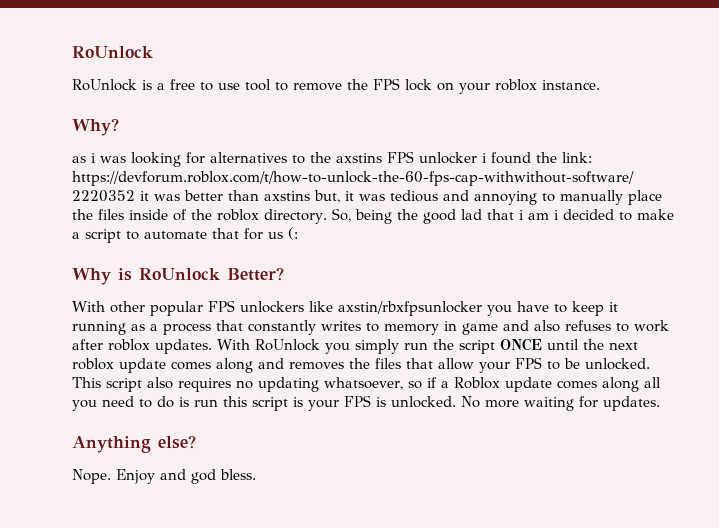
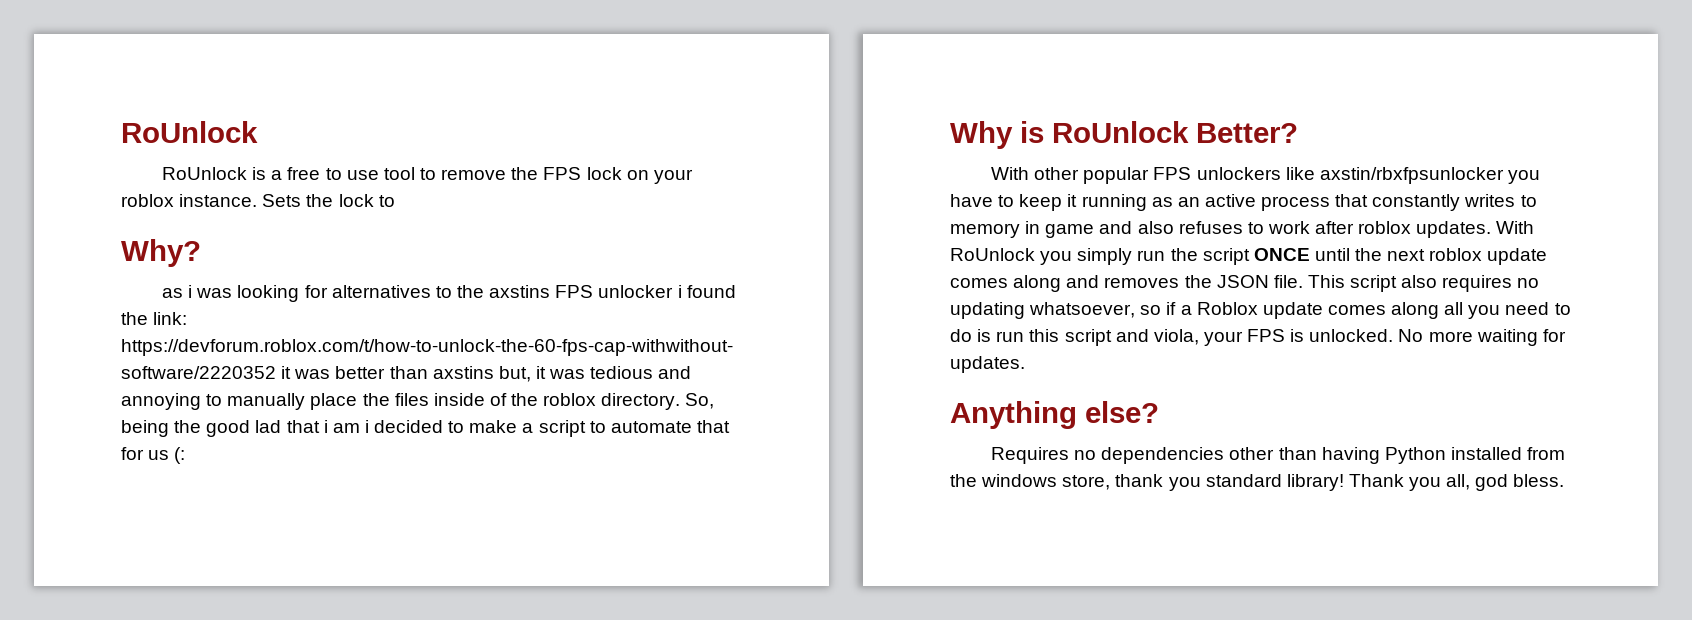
(600, 85) none -> [262,194,395,207] Sets the lock to
[150,324,158,331] a -> [1177,194,1256,207] an active
[375,357,650,373] files that allow your FPS to be unlocked. -> [1216,275,1303,288] JSON file.
[293,397,303,407] is -> [1115,329,1199,345] and viola,
[72,469,186,484] Nope. Enjoy and -> [991,447,1566,464] [950,474,1471,491] Requires no dependencies other than having Python installed from the windows store, thank you standard library! Thank you all,

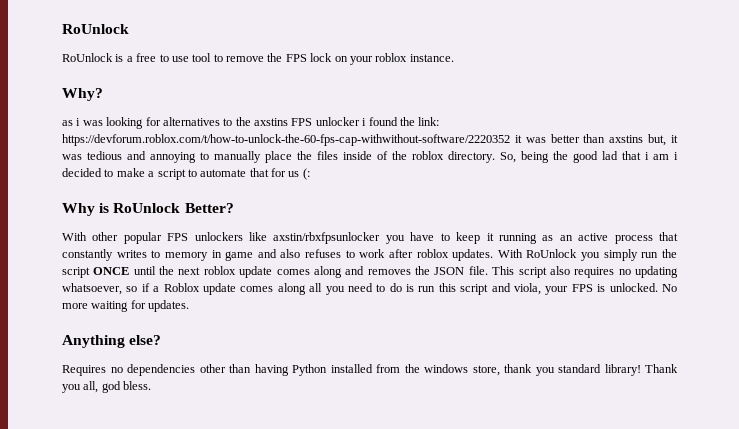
[262,194,395,207] Sets the lock to -> (454, 58) none

